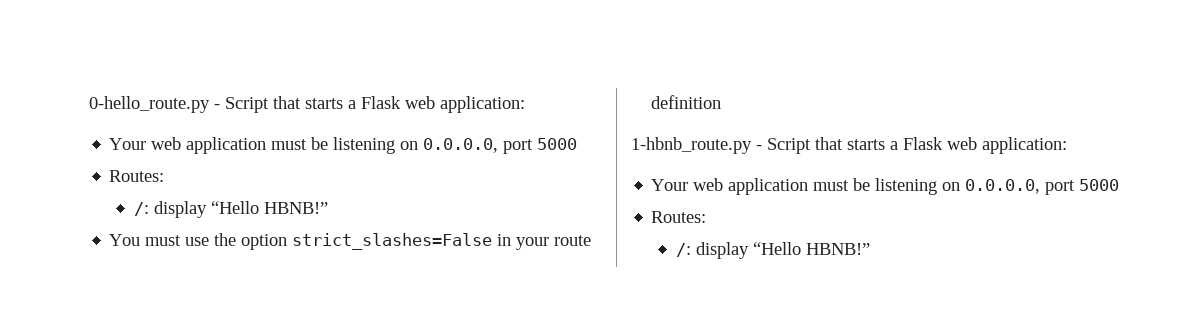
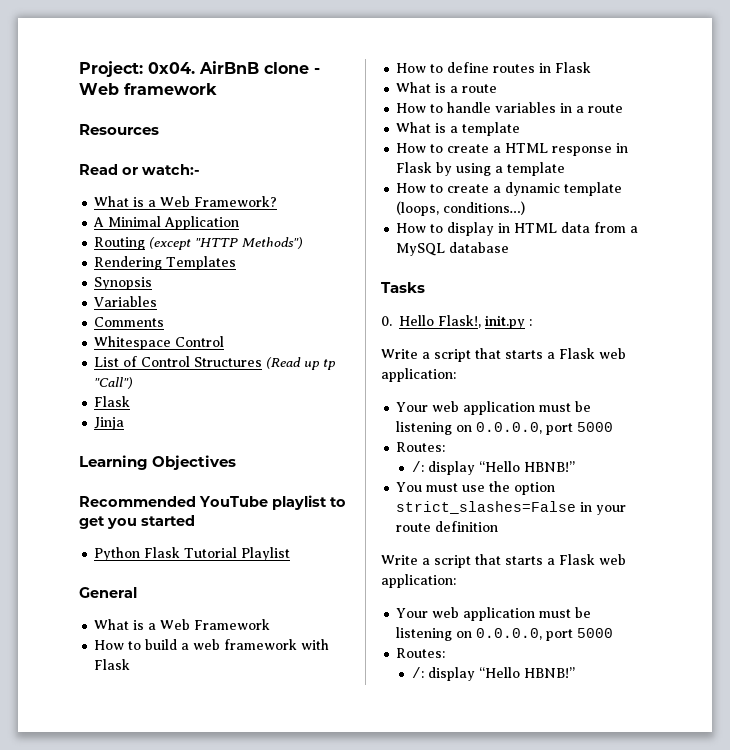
[89,96,269,113] 0-hello_route.py - Script -> [79,61,320,77] [79,83,217,95] [79,124,159,135] [79,164,200,175] [94,196,278,207] [93,216,240,230] [94,237,304,250] [94,256,237,270] [94,277,153,290] [94,296,158,307] [94,317,165,327] [94,336,225,350] [94,356,337,370] [94,377,134,389] [94,396,131,407] [94,417,125,430] [79,455,237,470] [79,495,346,510] [79,515,195,529] [94,547,291,561] [79,587,137,598] [94,619,271,630] [94,639,330,650] [94,659,131,670] [396,62,592,73] [396,82,498,93] [396,102,624,113] [396,122,521,136] [396,143,629,156] [396,162,566,176] [396,182,623,196] [396,201,526,216] [396,222,639,236] [396,242,510,256] [381,282,425,293] [381,315,532,329] [381,349,471,362] Project: 0x04. AirBnB clone - Web framework // Resources // Read or watch:- // What is a Web Framework? // A Minimal Application // Routing (except "HTTP Methods") // Rendering Templates // Synopsis // Variables // Comments // Whitespace Control // List of Control Structures (Read up tp "Call") // Flask // Jinja // Learning Objectives // Recommended YouTube playlist to get you started // Python Flask Tutorial Playlist // General // What is a Web Framework // How to build a web framework with Flask // How to define routes in Flask // What is a route // How to handle variables in a route // What is a template // How to create a HTML response in Flask by using a template // How to create a dynamic template (loops, conditions…) // How to display in HTML data from a MySQL database // Tasks // 0. Hello Flask!, init.py : // Write a script
[631,137,811,154] 1-hbnb_route.py - Script -> [381,555,471,568] Write a script

